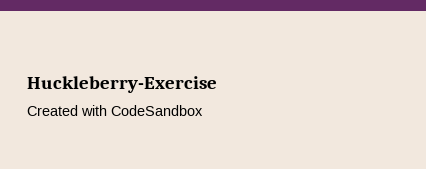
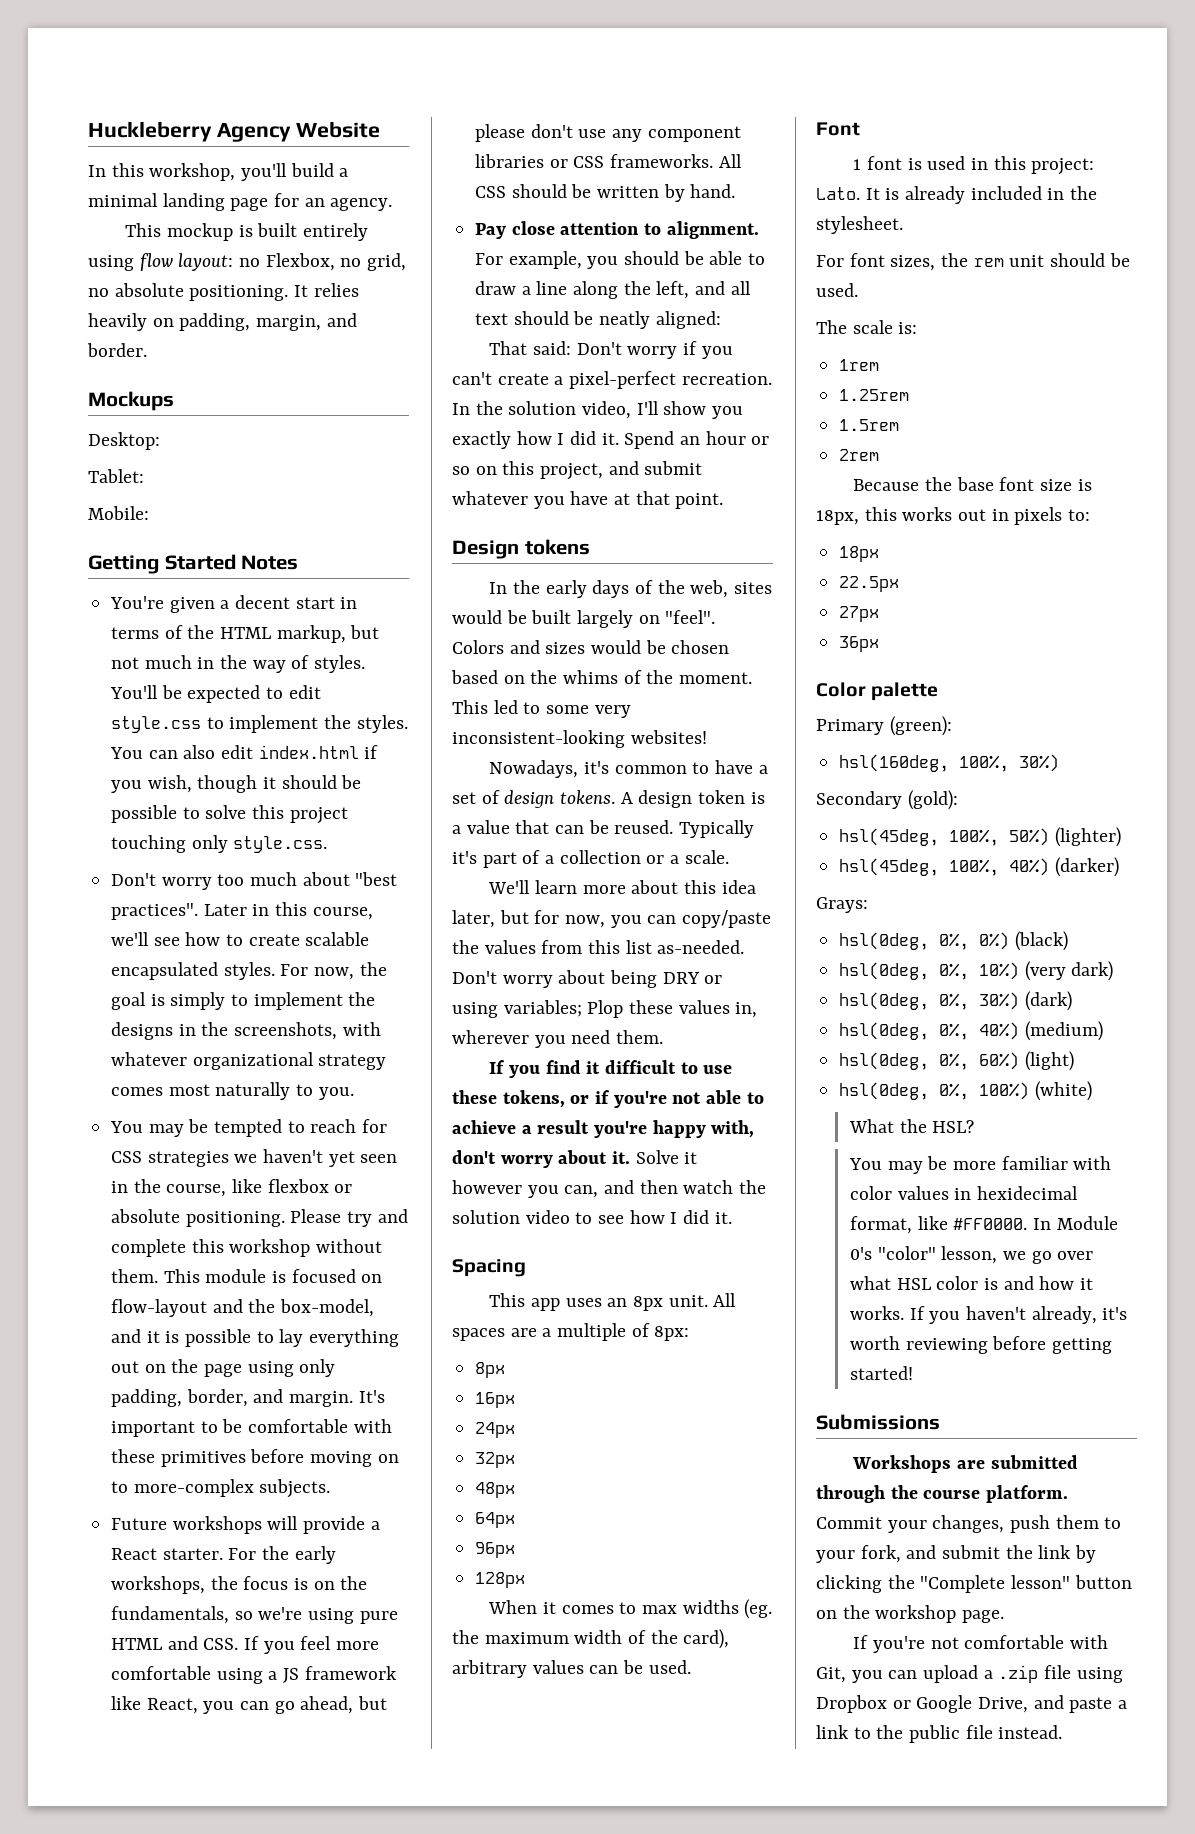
[27,76,217,93] [27,105,203,116] Huckleberry-Exercise // Created with CodeSandbox -> [88,121,380,142] [88,163,349,181] [88,193,393,211] [125,223,369,241] [88,253,407,271] [88,283,359,301] [88,313,357,331] [87,343,147,357] [88,391,174,411] [88,432,160,450] [88,469,144,483] [88,506,149,520] [88,554,299,574] [110,595,358,613] [111,625,380,643] [111,655,366,673] [110,685,321,703] [111,715,408,733] [110,745,379,759] [111,775,362,793] [111,805,348,824] [111,835,328,853] [111,872,398,890] [111,902,373,920] [111,932,370,946] [111,962,387,980] [111,992,376,1010] [111,1022,381,1040] [111,1052,387,1070] [111,1082,354,1100] [110,1119,388,1137] [111,1149,398,1167] [111,1179,353,1197] [111,1209,408,1227] [111,1239,383,1257] [111,1269,383,1283] [111,1299,375,1317] [111,1329,400,1347] [111,1359,336,1377] [111,1389,385,1407] [111,1419,392,1437] [111,1449,399,1467] [111,1479,331,1498] [111,1516,380,1534] [111,1546,336,1564] [111,1576,368,1594] [111,1606,398,1624] [111,1636,380,1654] [111,1666,397,1684] [111,1696,388,1714] [475,124,741,142] [475,154,742,168] [475,184,736,202] [475,221,759,239] [475,251,766,269] [475,281,751,299] [475,311,721,329] [489,341,733,359] [452,371,772,389] [452,401,744,419] [452,431,770,449] [452,461,703,480] [452,491,724,509] [452,539,590,559] [489,580,773,598] [452,610,716,628] [452,640,730,654] [451,670,753,684] [452,700,631,718] [452,730,707,748] [489,760,768,778] [452,790,765,808] [452,820,755,838] [452,850,729,868] [488,880,756,894] [452,910,772,928] [452,940,745,954] [452,970,723,988] [452,1000,758,1018] [452,1030,664,1048] [489,1060,733,1078] [452,1090,764,1108] [452,1120,755,1138] [452,1150,698,1168] [452,1180,767,1198] [452,1210,732,1224] [452,1259,526,1277] [489,1293,737,1311] [452,1323,690,1341] [475,1362,506,1378] [475,1392,516,1408] [475,1422,516,1438] [475,1452,516,1468] [475,1482,516,1498] [475,1512,516,1528] [475,1542,516,1558] [475,1572,526,1588] [488,1599,773,1619] [452,1629,730,1649] [452,1660,691,1678] [816,122,860,136] [853,156,1095,175] [816,186,1098,204] [816,216,903,234] [816,253,1130,271] [816,283,858,297] [816,320,918,334] [839,359,880,371] [839,389,910,401] [839,419,900,431] [839,449,880,461] [853,477,1092,491] [816,507,1091,525] [839,546,880,562] [839,576,900,592] [839,606,880,622] [839,636,880,652] [816,682,939,701] [816,716,952,736] [839,754,1060,772] [816,790,958,810] [839,827,1121,847] [839,857,1119,877] [816,897,868,913] [839,931,1068,951] [839,961,1114,981] [839,991,1072,1011] [839,1021,1103,1041] [839,1051,1074,1071] [839,1081,1092,1101] [848,1119,975,1133] [848,1156,1112,1174] [849,1186,1078,1200] [849,1216,1118,1234] [849,1246,1094,1264] [849,1276,1093,1290] [849,1306,1128,1324] [849,1336,1112,1354] [849,1366,913,1380] [816,1414,940,1430] [852,1455,1078,1473] [816,1485,1069,1503] [816,1515,1122,1533] [816,1545,1097,1563] [816,1575,1132,1593] [816,1605,1005,1623] [853,1635,1109,1653] [816,1665,1123,1683] [816,1695,1128,1713] [816,1725,1063,1743] Huckleberry Agency Website // In this workshop, you'll build a minimal landing page for an agency. // This mockup is built entirely using flow layout: no Flexbox, no grid, no absolute positioning. It relies heavily on padding, margin, and border. // Mockups // Desktop: // Tablet: // Mobile: // Getting Started Notes // You're given a decent start in terms of the HTML markup, but not much in the way of styles. You'll be expected to edit style.css to implement the styles. You can also edit index.html if you wish, though it should be possible to solve this project touching only style.css. // Don't worry too much about "best practices". Later in this course, we'll see how to create scalable encapsulated styles. For now, the goal is simply to implement the designs in the screenshots, with whatever organizational strategy comes most naturally to you. // You may be tempted to reach for CSS strategies we haven't yet seen in the course, like flexbox or absolute positioning. Please try and complete this workshop without them. This module is focused on flow-layout and the box-model, and it is possible to lay everything out on the page using only padding, border, and margin. It's important to be comfortable with these primitives before moving on to more-complex subjects. // Future workshops will provide a React starter. For the early workshops, the focus is on the fundamentals, so we're using pure HTML and CSS. If you feel more comfortable using a JS framework like React, you can go ahead, but please don't use any component libraries or CSS frameworks. All CSS should be written by hand. // Pay close attention to alignment. For example, you should be able to draw a line along the left, and all text should be neatly aligned: // That said: Don't worry if you can't create a pixel-perfect recreation. In the solution video, I'll show you exactly how I did it. Spend an hour or so on this project, and submit whatever you have at that point. // Design tokens // In the early days of the web, sites would be built largely on "feel". Colors and sizes would be chosen based on the whims of the moment. This led to some very inconsistent-looking websites! // Nowadays, it's common to have a set of design tokens. A design token is a value that can be reused. Typically it's part of a collection or a scale. // We'll learn more about this idea later, but for now, you can copy/paste the values from this list as-needed. Don't worry about being DRY or using variables; Plop these values in, wherever you need them. // If you find it difficult to use these tokens, or if you're not able to achieve a result you're happy with, don't worry about it. Solve it however you can, and then watch the solution video to see how I did it. // Spacing // This app uses an 8px unit. All spaces are a multiple of 8px: // 8px // 16px // 24px // 32px // 48px // 64px // 96px // 128px // When it comes to max widths (eg. the maximum width of the card), arbitrary values can be used. // Font // 1 font is used in this project: Lato. It is already included in the stylesheet. // For font sizes, the rem unit should be used. // The scale is: // 1rem // 1.25rem // 1.5rem // 2rem // Because the base font size is 18px, this works out in pixels to: // 18px // 22.5px // 27px // 36px // Color palette // Primary (green): // hsl(160deg, 100%, 30%) // Secondary (gold): // hsl(45deg, 100%, 50%) (lighter) // hsl(45deg, 100%, 40%) (darker) // Grays: // hsl(0deg, 0%, 0%) (black) // hsl(0deg, 0%, 10%) (very dark) // hsl(0deg, 0%, 30%) (dark) // hsl(0deg, 0%, 40%) (medium) // hsl(0deg, 0%, 60%) (light) // hsl(0deg, 0%, 100%) (white) // What the HSL? // You may be more familiar with color values in hexidecimal format, like #FF0000. In Module 0's "color" lesson, we go over what HSL color is and how it works. If you haven't already, it's worth reviewing before getting started! // Submissions // Workshops are submitted through the course platform. Commit your changes, push them to your fork, and submit the link by clicking the "Complete lesson" button on the workshop page. // If you're not comfortable with Git, you can upload a .zip file using Dropbox or Google Drive, and paste a link to the public file instead.

